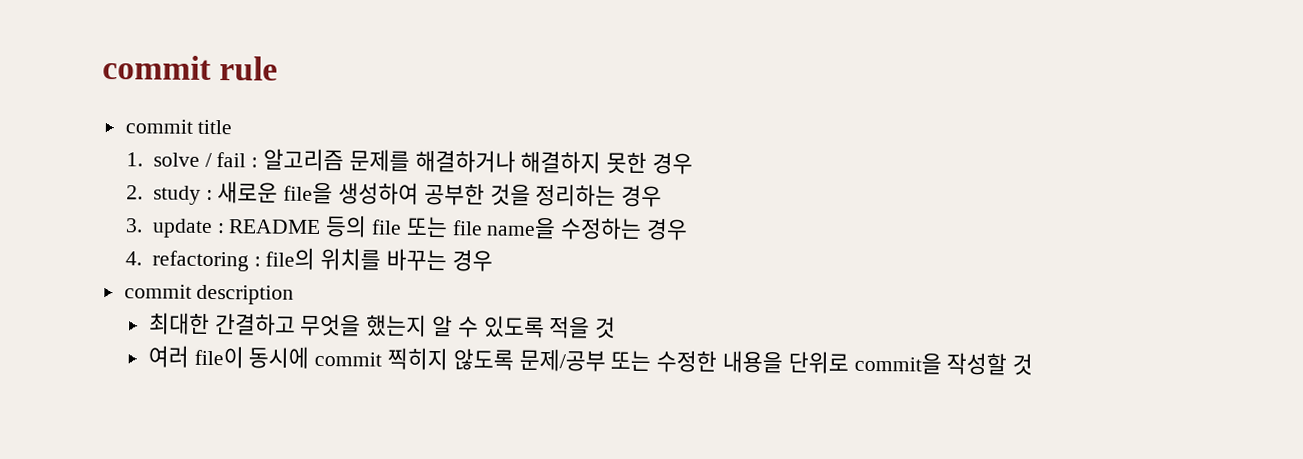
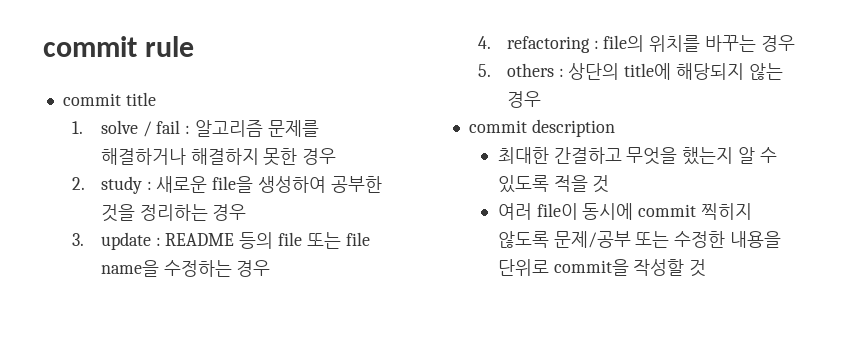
(493, 260) none -> [477,63,783,80] [506,91,541,108] // 5. others : 상단의 title에 해당되지 않는 경우

